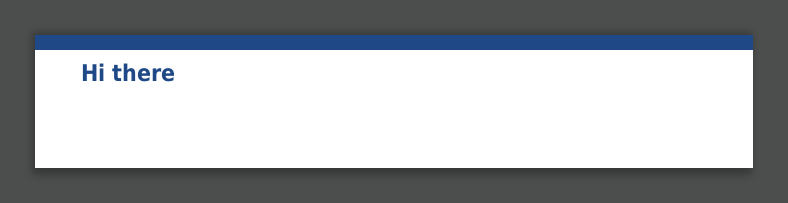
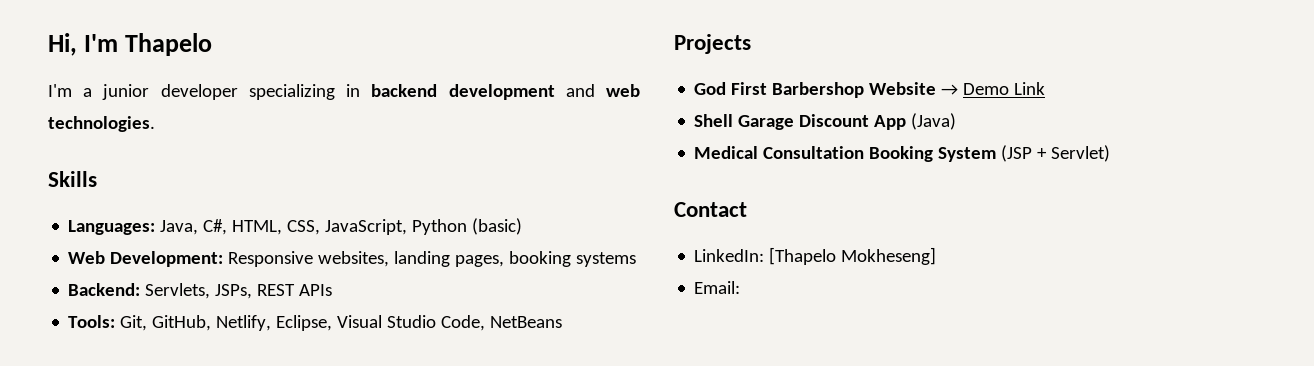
[81,63,175,82] Hi there -> [48,33,213,56] [48,84,640,100] [48,116,155,132] [48,171,97,187] [68,218,523,235] [68,251,637,267] [68,283,333,299] [68,315,563,331] [674,34,751,54] [694,82,1046,98] [694,113,957,130] [694,145,1111,162] [674,202,747,217] [694,247,937,265] [694,281,741,294] Hi, I'm Thapelo // I'm a junior developer specializing in backend development and web technologies. // Skills // Languages: Java, C#, HTML, CSS, JavaScript, Python (basic) // Web Development: Responsive websites, landing pages, booking systems // Backend: Servlets, JSPs, REST APIs // Tools: Git, GitHub, Netlify, Eclipse, Visual Studio Code, NetBeans // Projects // God First Barbershop Website → Demo Link // Shell Garage Discount App (Java) // Medical Consultation Booking System (JSP + Servlet) // Contact // LinkedIn: [Thapelo Mokheseng] // Email:

